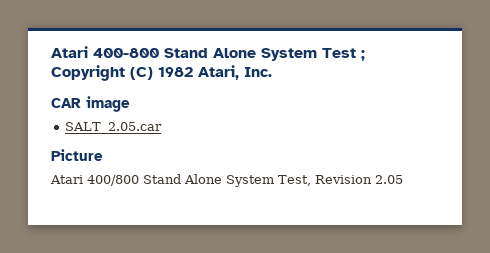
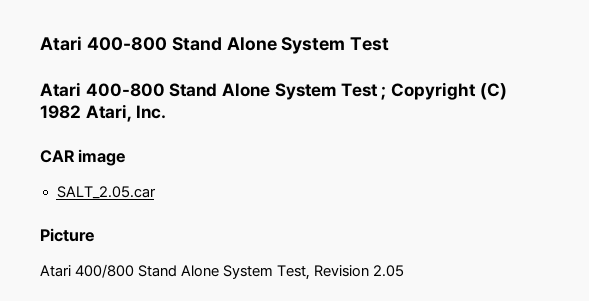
[51,46,356,61] Atari 400-800 Stand Alone System Test -> [40,36,390,54] [40,82,378,100] Atari 400-800 Stand Alone System Test // Atari 400-800 Stand Alone System Test

